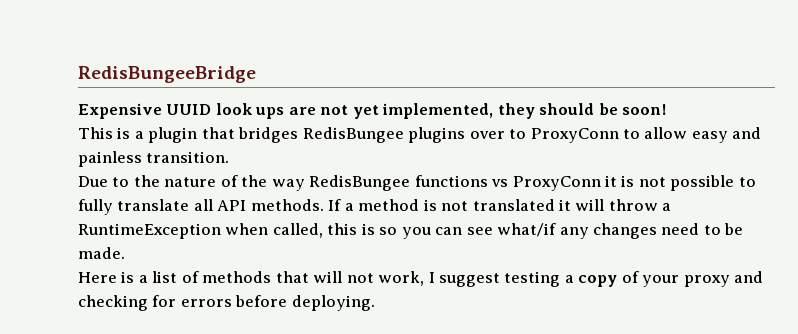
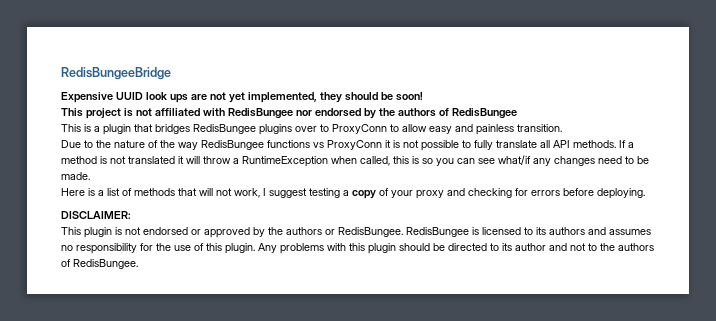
(667, 109) none -> [61,108,517,119] // This project is not affiliated with RedisBungee nor endorsed by the authors of RedisBungee
(375, 303) none -> [61,211,131,219] [61,227,651,238] [61,243,654,254] [61,259,138,269] // DISCLAIMER: // This plugin is not endorsed or approved by the authors or RedisBungee. RedisBungee is licensed to its authors and assumes no responsibility for the use of this plugin. Any problems with this plugin should be directed to its author and not to the authors of RedisBungee.

